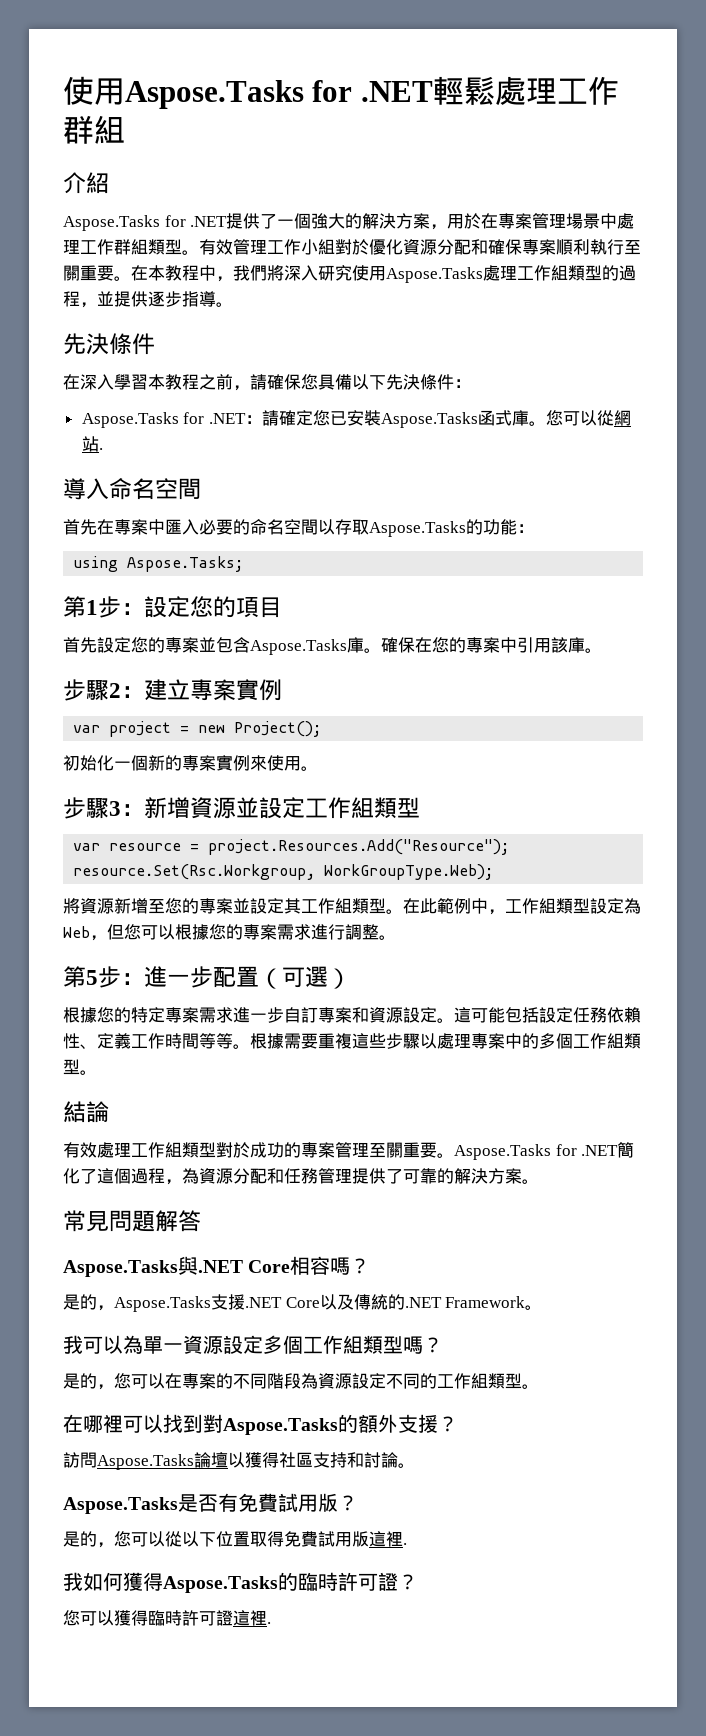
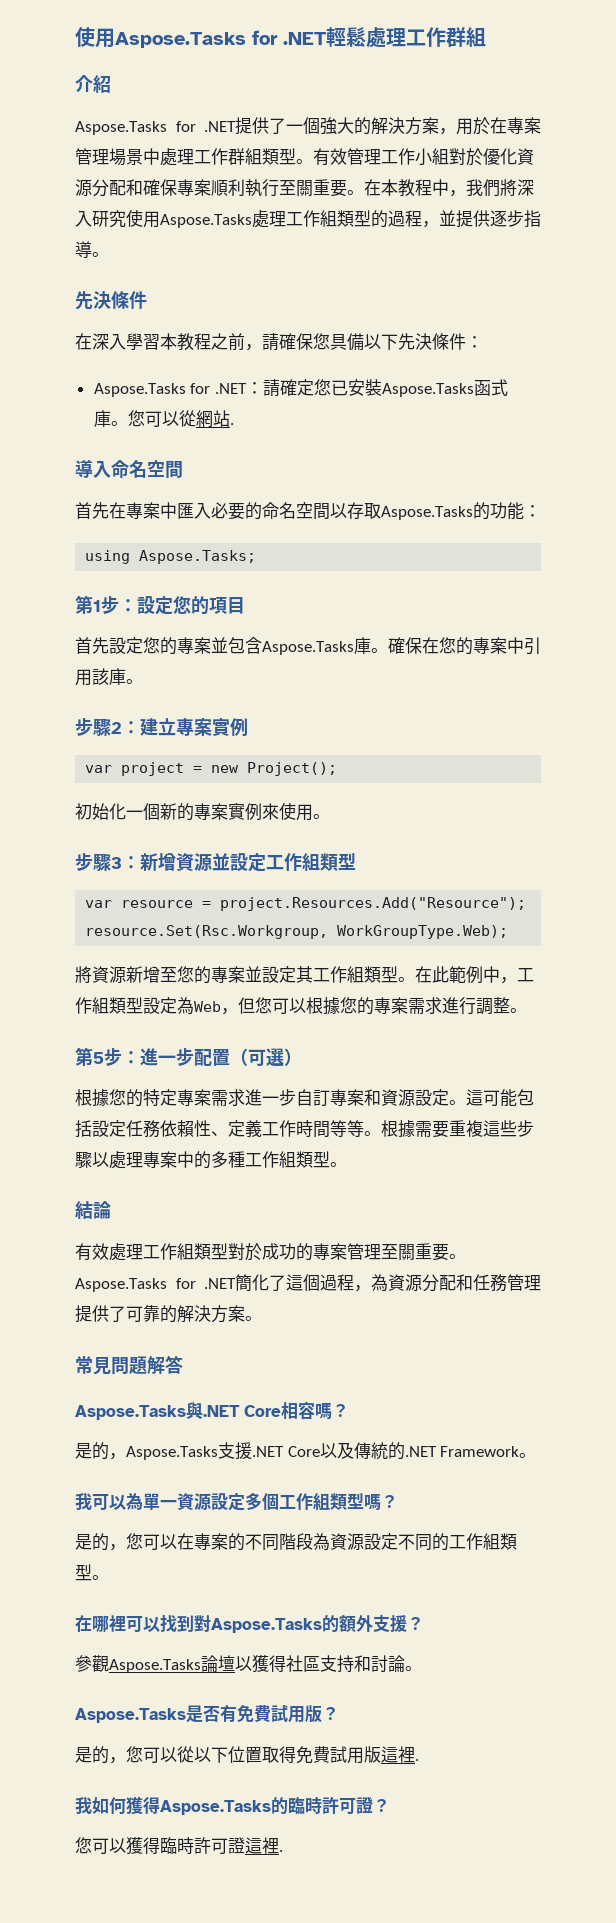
[556,1033,573,1049] 個 -> [228,1151,245,1168] 種
[63,1452,97,1468] 訪問 -> [75,1655,109,1672] 參觀

